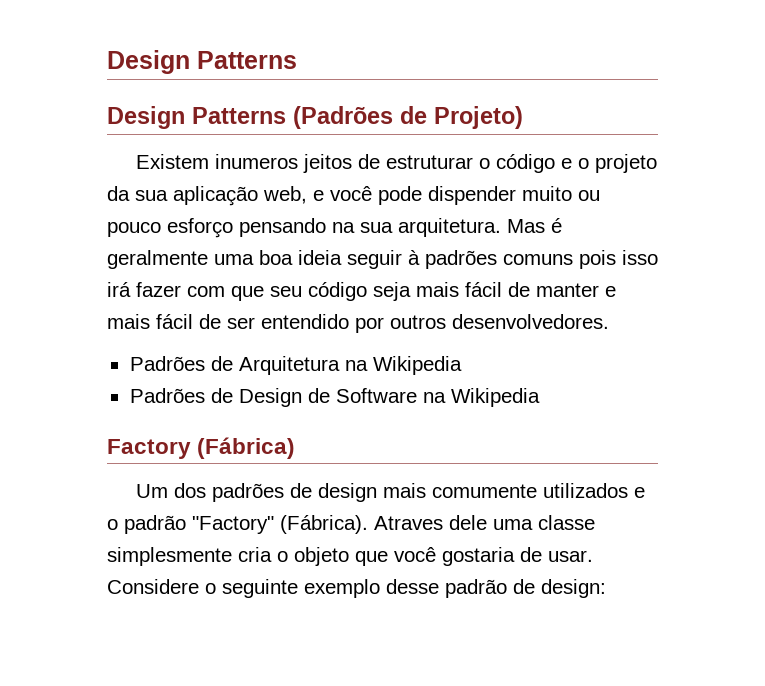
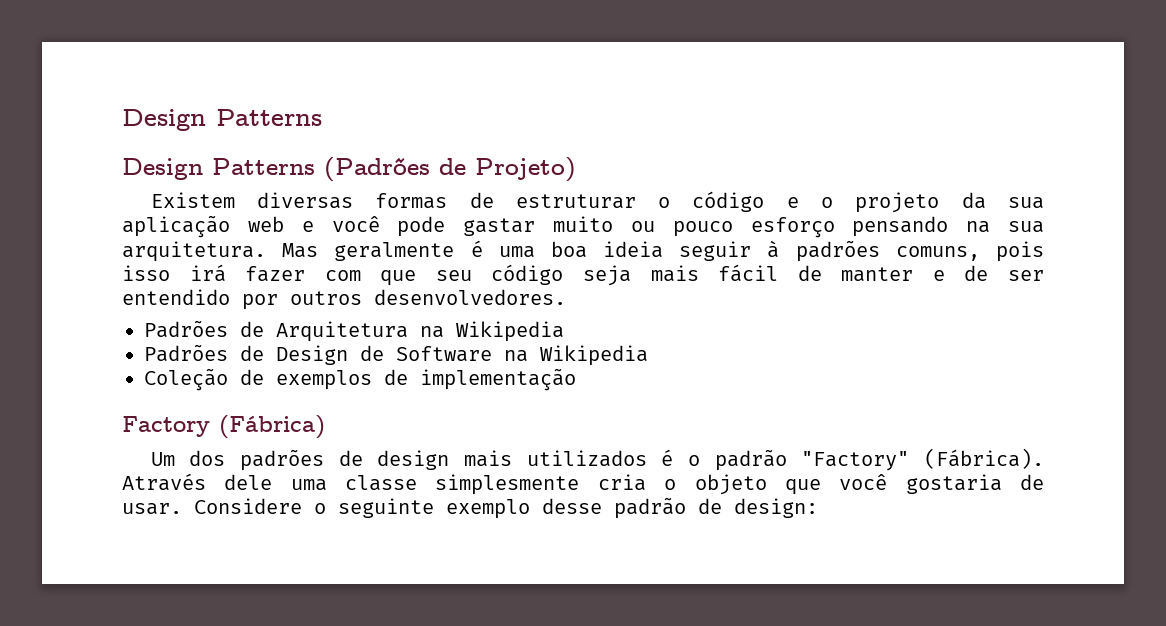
[215,154,353,173] inumeros jeitos -> [256,192,448,209] diversas formas
[263,186,307,204] web, -> [247,216,284,232] web
[428,186,516,205] dispender -> [463,218,536,236] gastar
[551,218,562,233] [107,250,208,269] é geralmente -> [334,240,483,261] geralmente é
[503,254,573,265] comuns -> [895,246,980,261] comuns,
[107,314,193,329] mais fácil -> (945, 275) none
(540, 397) none -> [144,368,576,391] // Coleção de exemplos de implementação
[432,483,646,498] comumente utilizados e -> [526,449,674,467] utilizados é
[374,516,443,530] Atraves -> [122,473,206,491] Através

